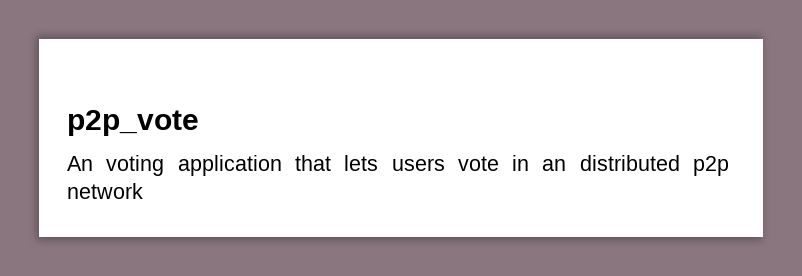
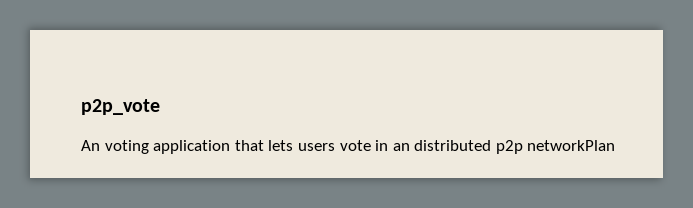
[67,183,143,199] network -> [527,140,616,151] networkPlan

